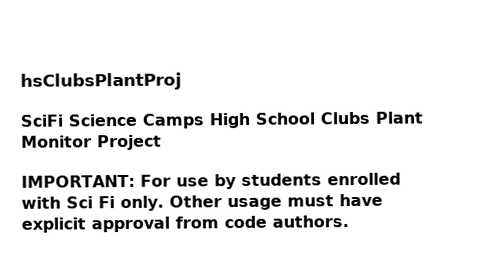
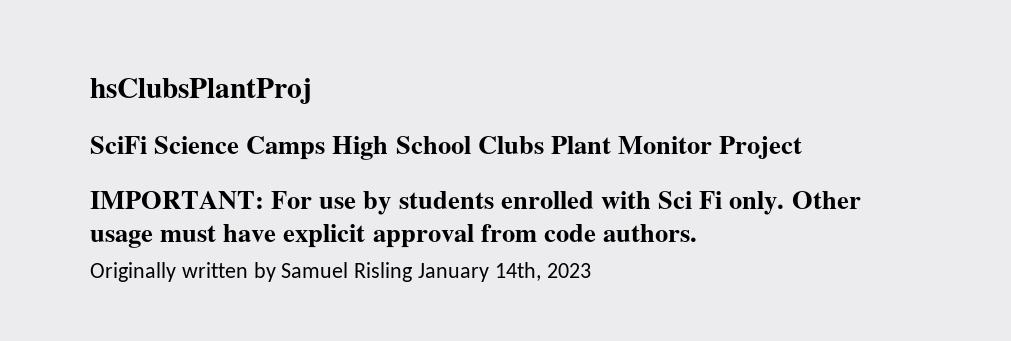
(349, 221) none -> [90,262,591,282] // Originally written by Samuel Risling January 14th, 2023

